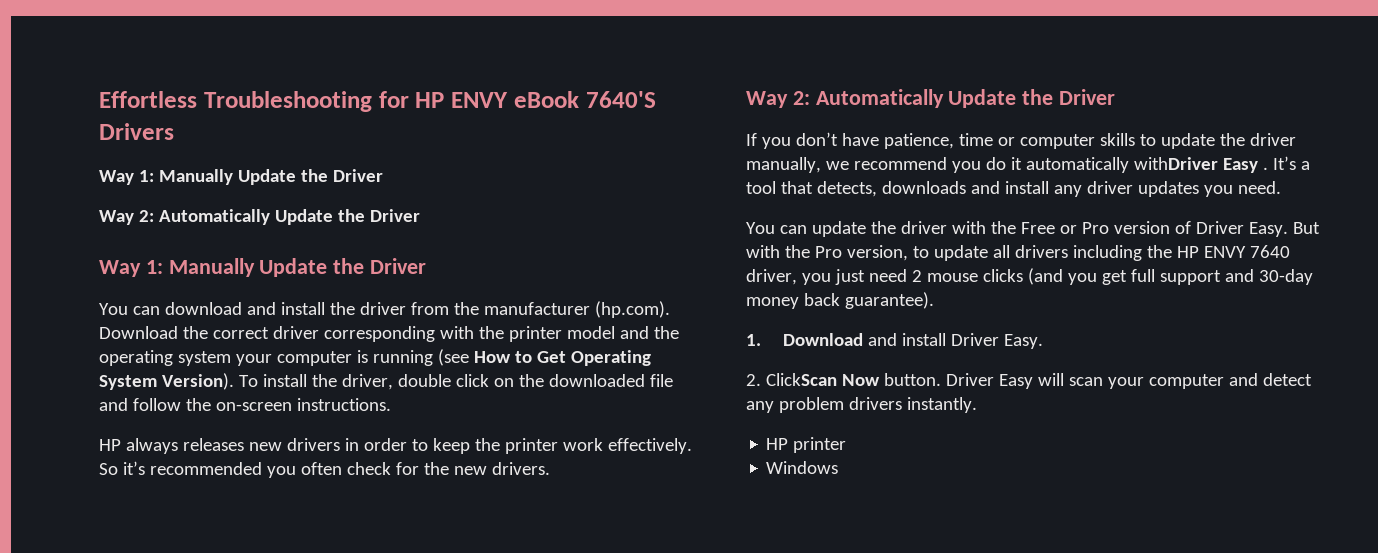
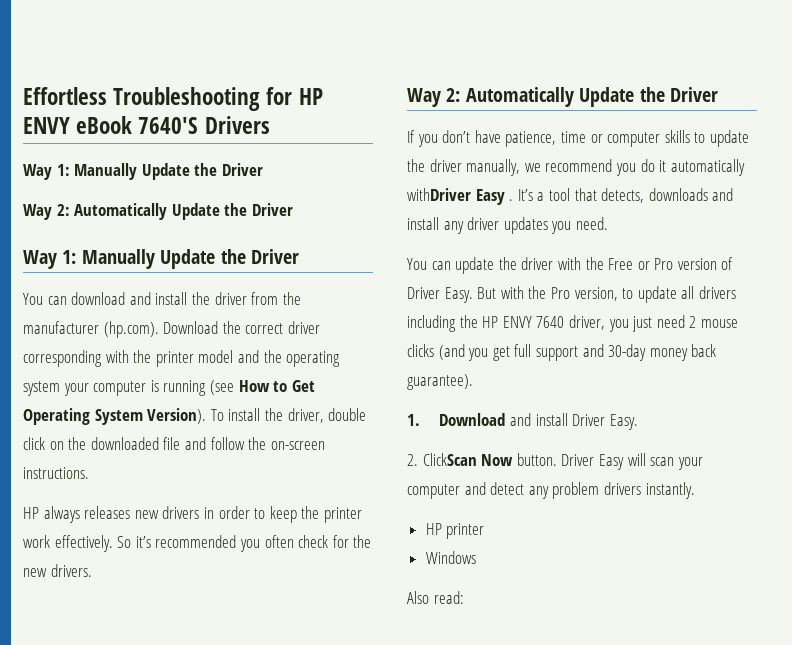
(839, 467) none -> [407,591,464,604] // Also read:

